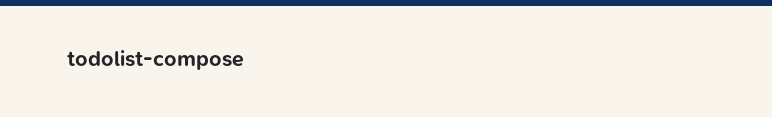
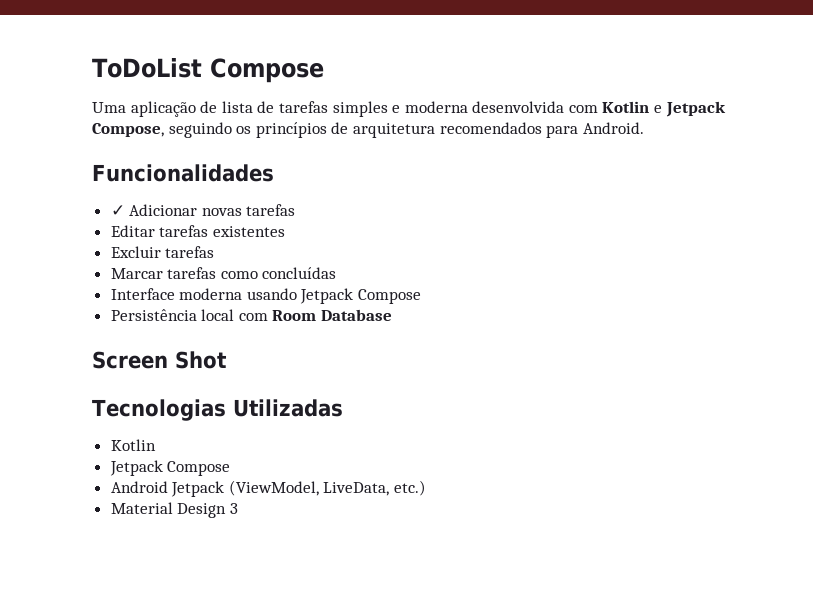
[67,50,244,70] todolist-compose -> [92,58,324,83] [92,101,726,117] [92,122,644,138] [92,164,274,182] [110,204,296,216] [110,225,285,237] [110,246,215,258] [110,267,337,279] [110,288,422,304] [110,309,393,321] [92,351,227,369] [92,399,343,421] [110,439,156,451] [109,460,231,476] [110,480,427,497] [110,502,238,518] ToDoList Compose // Uma aplicação de lista de tarefas simples e moderna desenvolvida com Kotlin e Jetpack Compose, seguindo os princípios de arquitetura recomendados para Android. // Funcionalidades // ✓ Adicionar novas tarefas // Editar tarefas existentes // Excluir tarefas // Marcar tarefas como concluídas // Interface moderna usando Jetpack Compose // Persistência local com Room Database // Screen Shot // Tecnologias Utilizadas // Kotlin // Jetpack Compose // Android Jetpack (ViewModel, LiveData, etc.) // Material Design 3

